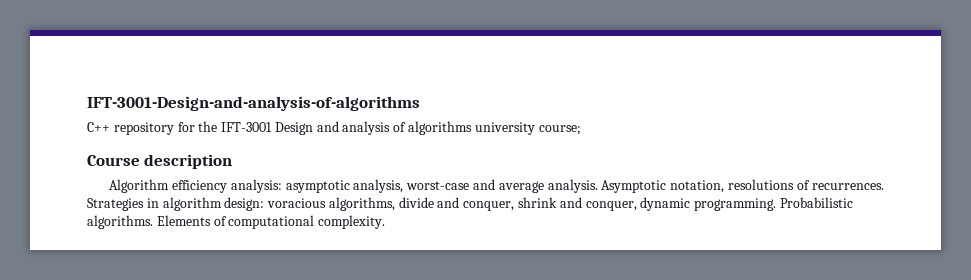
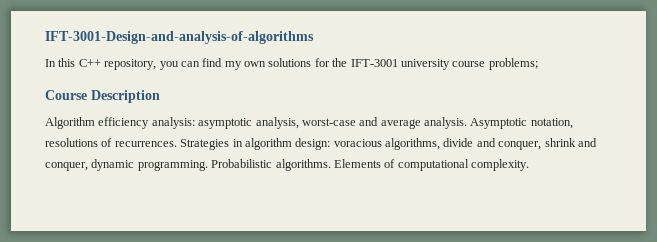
[87,121,581,135] C++ repository for the IFT-3001 Design and analysis of algorithms university course; -> [45,58,538,70] In this C++ repository, you can find my own solutions for the IFT-3001 university course problems;
[144,154,233,169] description -> [91,90,160,103] Description

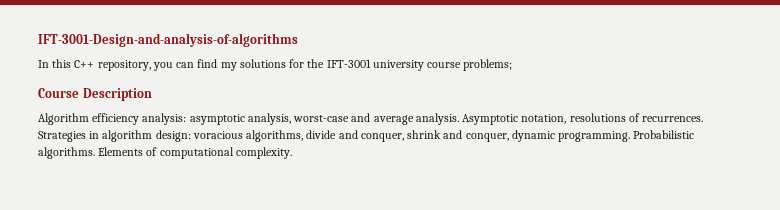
[244,61,266,67] own -> (237, 66) none

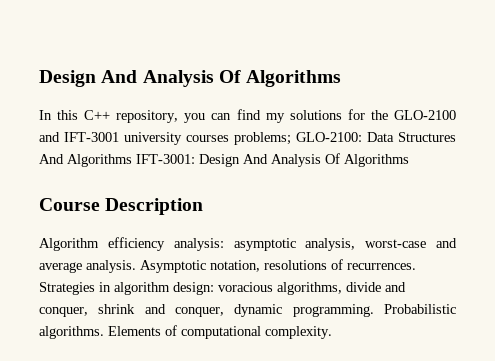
[38,33,298,47] IFT-3001-Design-and-analysis-of-algorithms -> [39,70,342,87] Design And Analysis Of Algorithms
(325, 63) none -> [393,110,456,120] [39,132,60,142] GLO-2100 and
[427,62,462,68] course -> [186,135,229,142] courses
(513, 65) none -> [296,132,456,142] [39,153,409,167] GLO-2100: Data Structures And Algorithms IFT-3001: Design And Analysis Of Algorithms

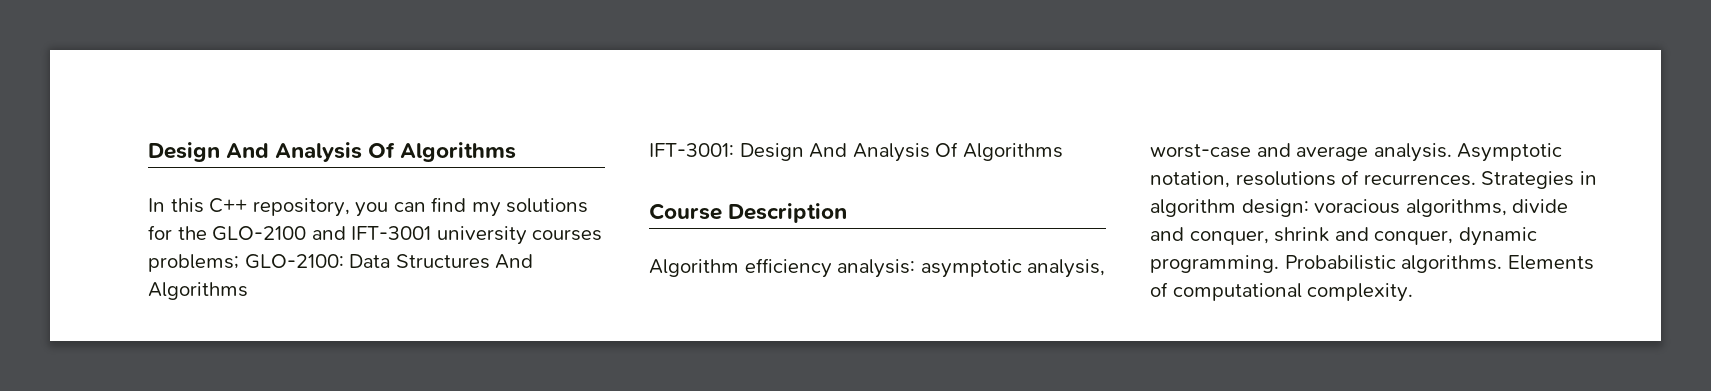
(132, 160) none -> (248, 291) //

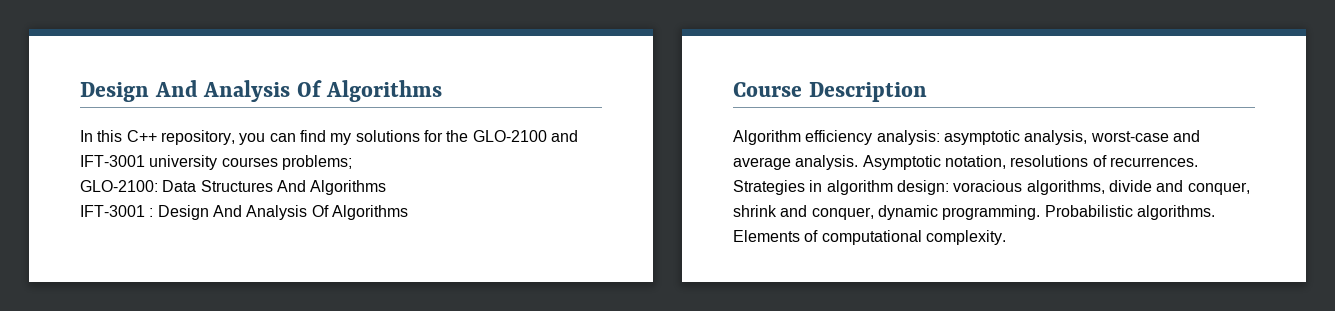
(239, 263) none -> (352, 162) //
[649,143,734,157] IFT-3001: -> [80,205,154,217] IFT-3001 :

